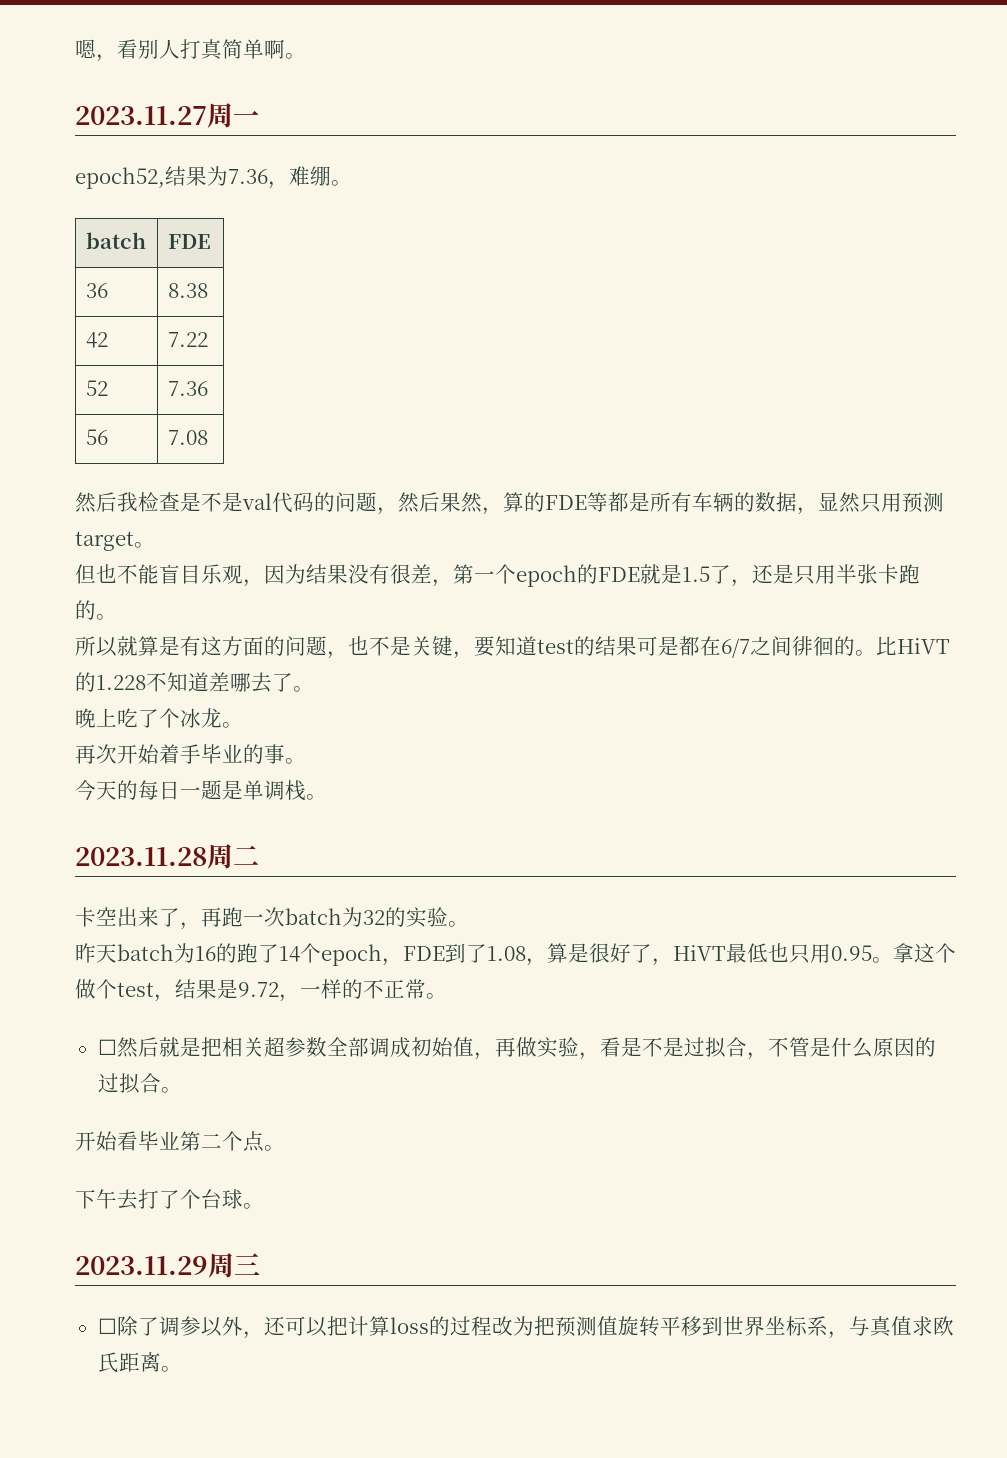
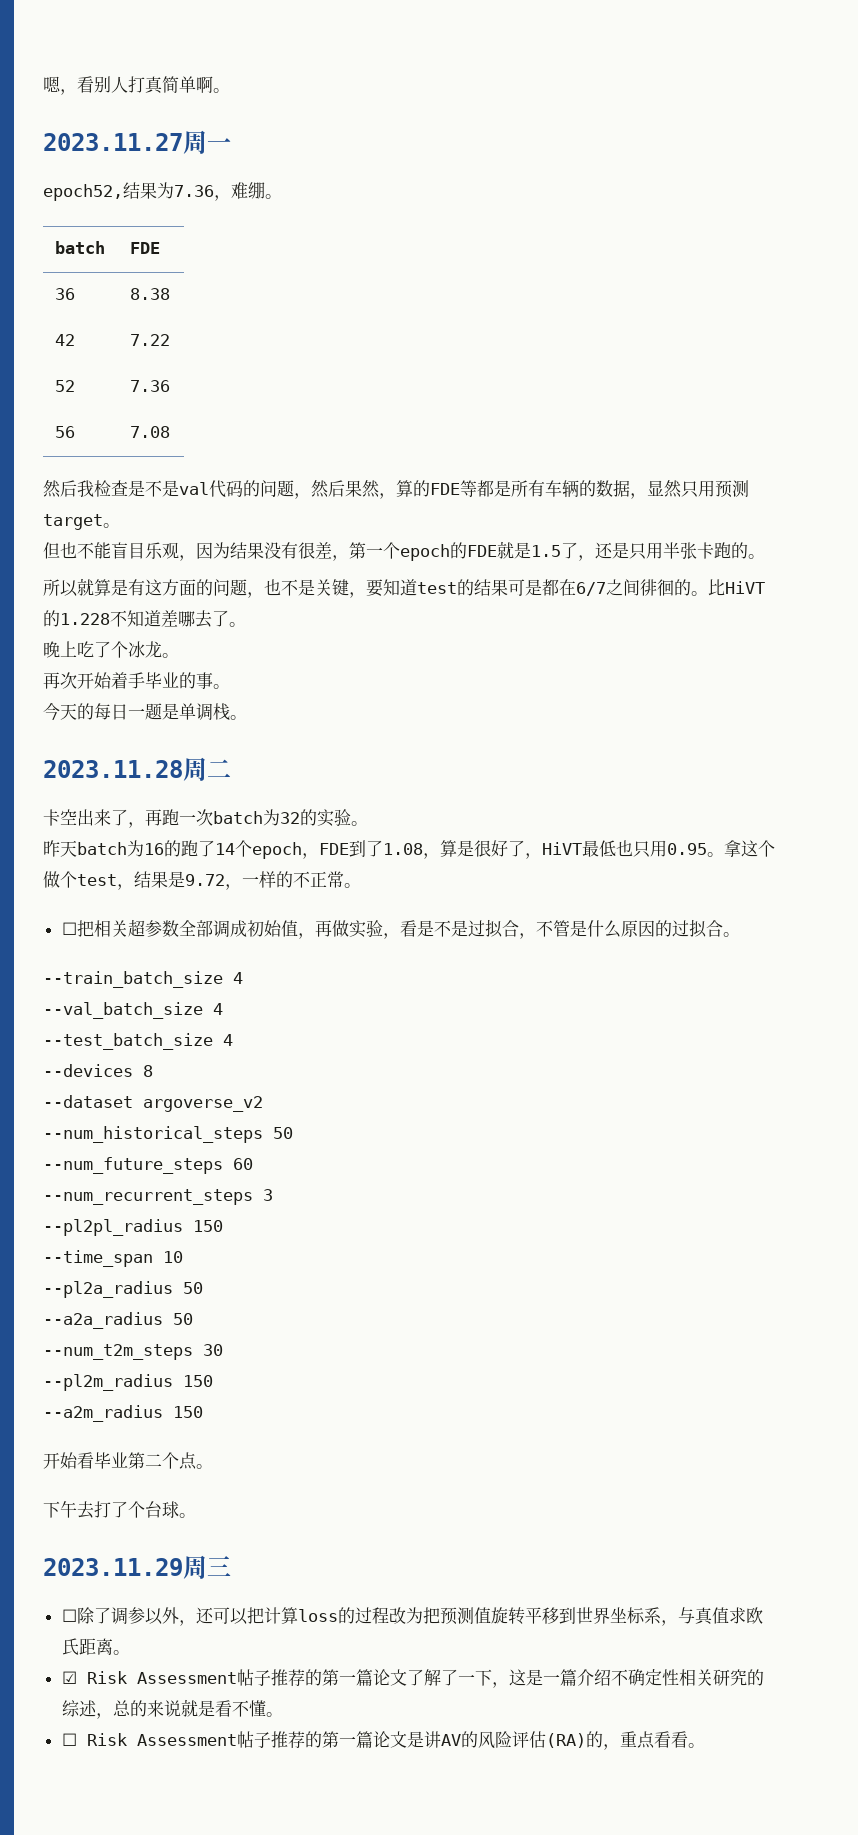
[116,1037,201,1058] 然后就是 -> (77, 928) none
(182, 1090) none -> [43,971,243,988] [43,1002,223,1019] [43,1033,233,1050] [43,1064,153,1077] [43,1095,263,1112] [43,1126,293,1143] [43,1157,253,1174] [43,1189,273,1205] [43,1219,223,1236] [43,1250,183,1267] [43,1281,203,1298] [43,1312,193,1329] [43,1344,223,1360] [43,1374,213,1391] [43,1405,203,1422] // --train_batch_size 4 // --val_batch_size 4 // --test_batch_size 4 // --devices 8 // --dataset argoverse_v2 // --num_historical_steps 50 // --num_future_steps 60 // --num_recurrent_steps 3 // --pl2pl_radius 150 // --time_span 10 // --pl2a_radius 50 // --a2a_radius 50 // --num_t2m_steps 30 // --pl2m_radius 150 // --a2m_radius 150
(182, 1369) none -> [61,1669,764,1688] [61,1699,283,1719] [61,1731,705,1750] // ☑ Risk Assessment帖子推荐的第一篇论文了解了一下，这是一篇介绍不确定性相关研究的综述，总的来说就是看不懂。 // ☐ Risk Assessment帖子推荐的第一篇论文是讲AV的风险评估(RA)的，重点看看。

